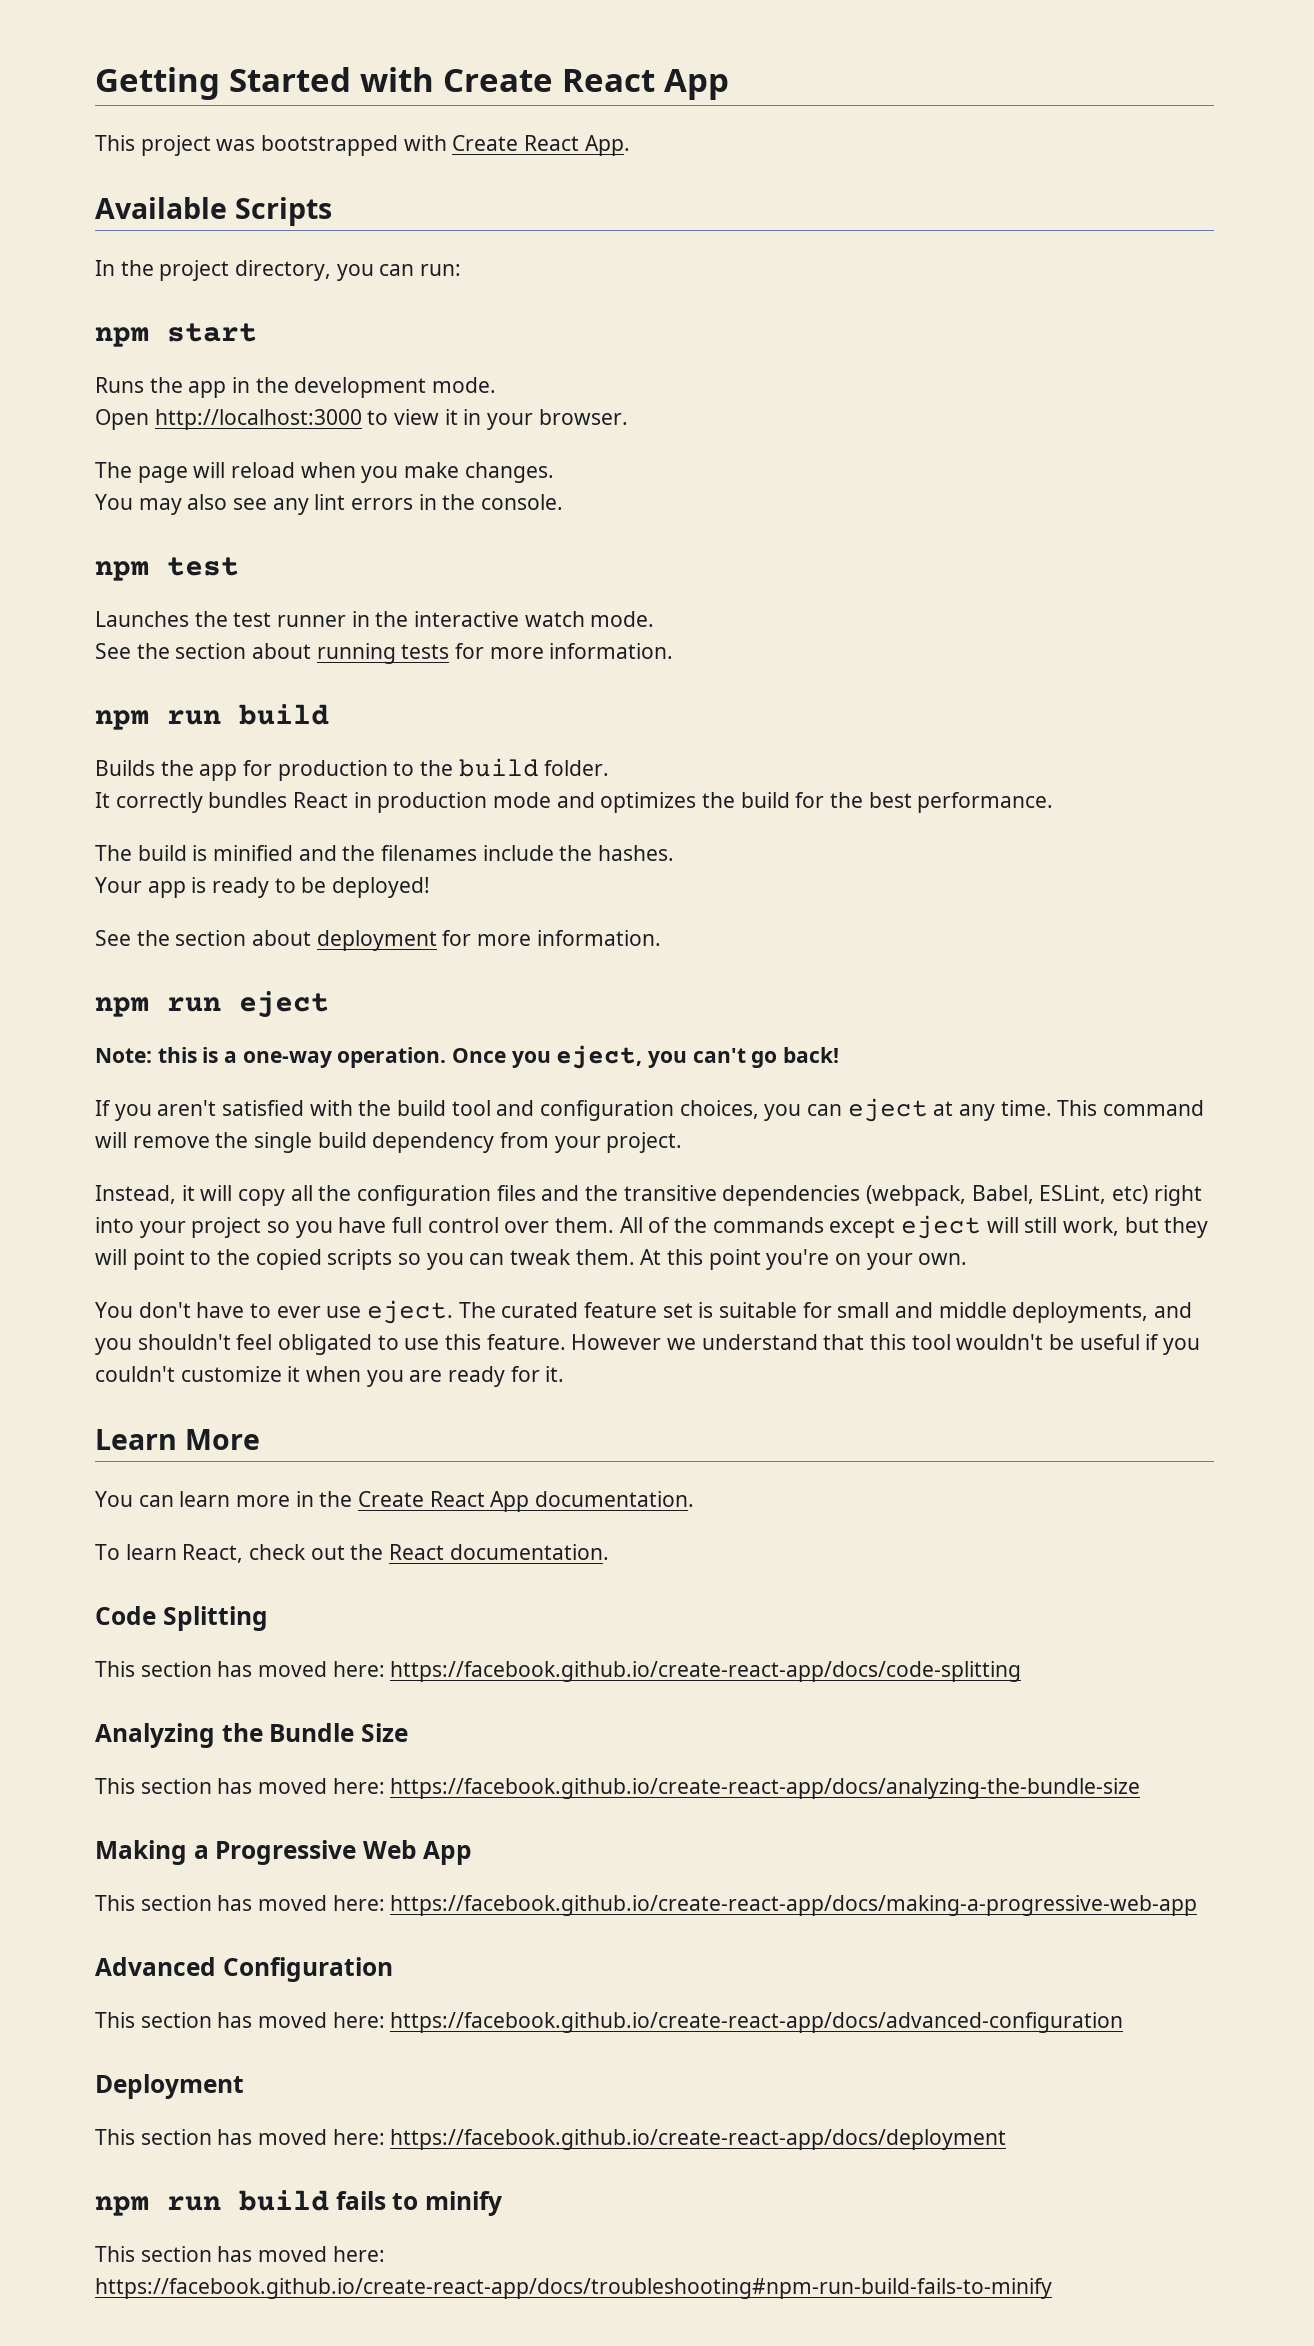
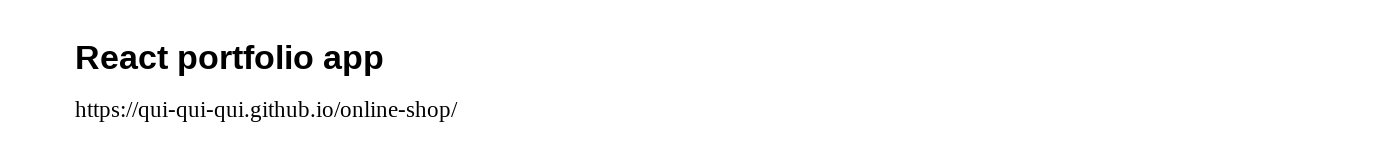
[95,67,729,100] [95,135,630,156] [95,197,332,226] [95,260,462,281] [95,323,257,347] [95,377,497,398] [95,409,628,430] [95,462,554,483] [95,494,564,515] [95,557,239,581] [95,611,655,627] [95,643,674,664] [95,704,329,730] [95,758,610,781] [95,792,1054,813] [95,845,675,861] [95,877,431,898] [95,930,661,951] [95,991,329,1018] [95,1045,840,1069] [95,1098,1205,1122] [95,1132,683,1153] [95,1185,1202,1206] [95,1215,1209,1239] [95,1249,968,1270] [95,1300,1193,1324] [95,1334,1201,1355] [95,1366,565,1387] [95,1429,260,1450] [95,1491,695,1512] [95,1544,609,1563] [95,1606,268,1631] [95,1661,1022,1682] [95,1723,408,1748] [95,1778,1141,1799] [95,1840,473,1865] [95,1895,1198,1916] [95,1957,393,1982] [95,2012,1124,2033] [95,2074,244,2099] [95,2129,1007,2150] [95,2190,502,2216] [95,2246,385,2262] [95,2278,1052,2299] Getting Started with Create React App // This project was bootstrapped with Create React App. // Available Scripts // In the project directory, you can run: // npm start // Runs the app in the development mode. // Open http://localhost:3000 to view it in your browser. // The page will reload when you make changes. // You may also see any lint errors in the console. // npm test // Launches the test runner in the interactive watch mode. // See the section about running tests for more information. // npm run build // Builds the app for production to the build folder. // It correctly bundles React in production mode and optimizes the build for the best performance. // The build is minified and the filenames include the hashes. // Your app is ready to be deployed! // See the section about deployment for more information. // npm run eject // Note: this is a one-way operation. Once you eject, you can't go back! // If you aren't satisfied with the build tool and configuration choices, you can eject at any time. This command will remove the single build dependency from your project. // Instead, it will copy all the configuration files and the transitive dependencies (webpack, Babel, ESLint, etc) right into your project so you have full control over them. All of the commands except eject will still work, but they will point to the copied scripts so you can tweak them. At this point you're on your own. // You don't have to ever use eject. The curated feature set is suitable for small and middle deployments, and you shouldn't feel obligated to use this feature. However we understand that this tool wouldn't be useful if you couldn't customize it when you are ready for it. // Learn More // You can learn more in the Create React App documentation. // To learn React, check out the React documentation. // Code Splitting // This section has moved here: https://facebook.github.io/create-react-app/docs/code-splitting // Analyzing the Bundle Size // This section has moved here: https://facebook.github.io/create-react-app/docs/analyzing-the-bundle-size // Making a Progressive Web App // This section has moved here: https://facebook.github.io/create-react-app/docs/making-a-progressive-web-app // Advanced Configuration // This section has moved here: https://facebook.github.io/create-react-app/docs/advanced-configuration // Deployment // This section has moved here: https://facebook.github.io/create-react-app/docs/deployment // npm run build fails to minify // This section has moved here: https://facebook.github.io/create-react-app/docs/troubleshooting#npm-run-build-fails-to-minify -> [75,45,385,76] [75,101,458,122] React portfolio app // https://qui-qui-qui.github.io/online-shop/

